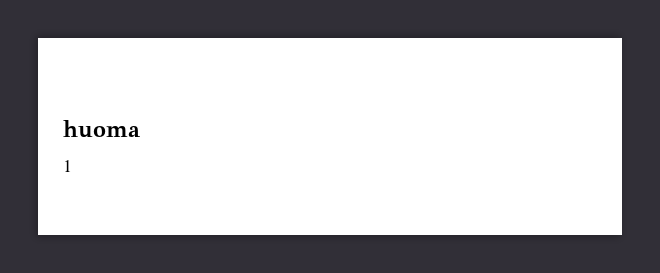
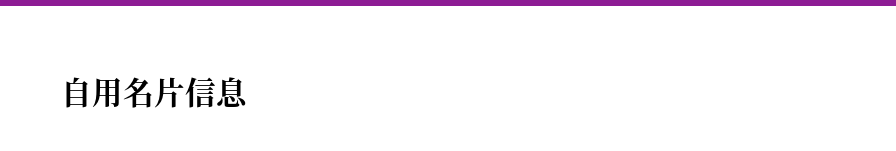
[63,120,140,138] [63,160,72,172] huoma // 1 -> [61,77,249,108] 自用名片信息

